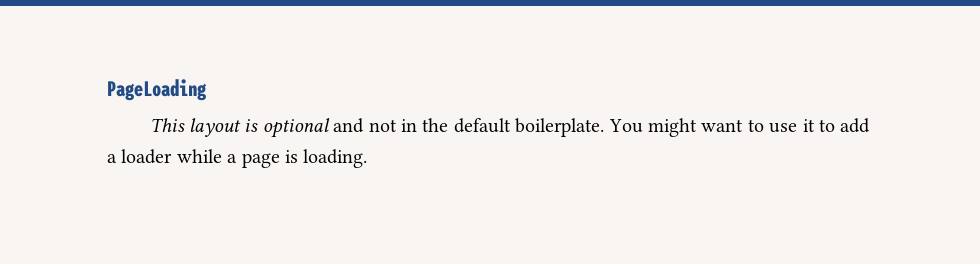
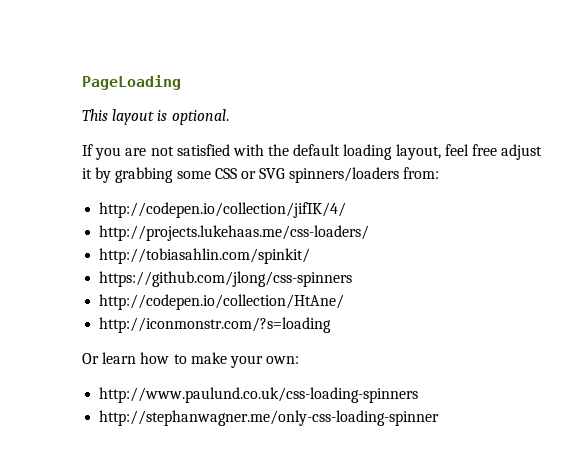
[262,118,871,138] [107,149,368,168] optional and not in the default boilerplate. You might want to use it to add a loader while a page is loading. -> [171,109,229,125] [82,144,543,160] [82,167,440,183] [99,202,347,218] [99,225,370,241] [99,248,311,264] [99,271,353,287] [99,294,345,310] [99,317,332,333] [82,352,300,368] [99,387,419,403] [99,410,440,426] optional. // If you are not satisfied with the default loading layout, feel free adjust it by grabbing some CSS or SVG spinners/loaders from: // http://codepen.io/collection/jifIK/4/ // http://projects.lukehaas.me/css-loaders/ // http://tobiasahlin.com/spinkit/ // https://github.com/jlong/css-spinners // http://codepen.io/collection/HtAne/ // http://iconmonstr.com/?s=loading // Or learn how to make your own: // http://www.paulund.co.uk/css-loading-spinners // http://stephanwagner.me/only-css-loading-spinner

